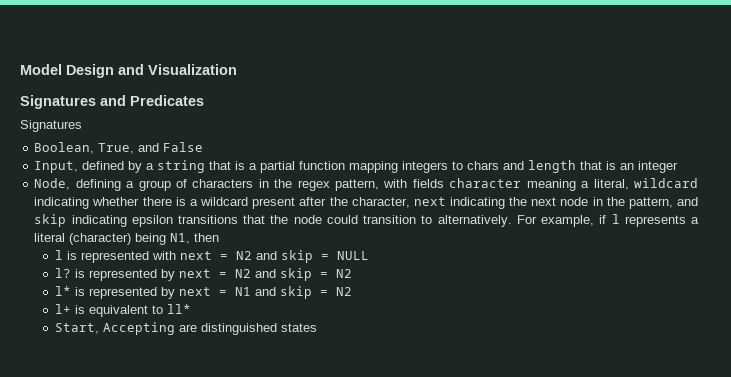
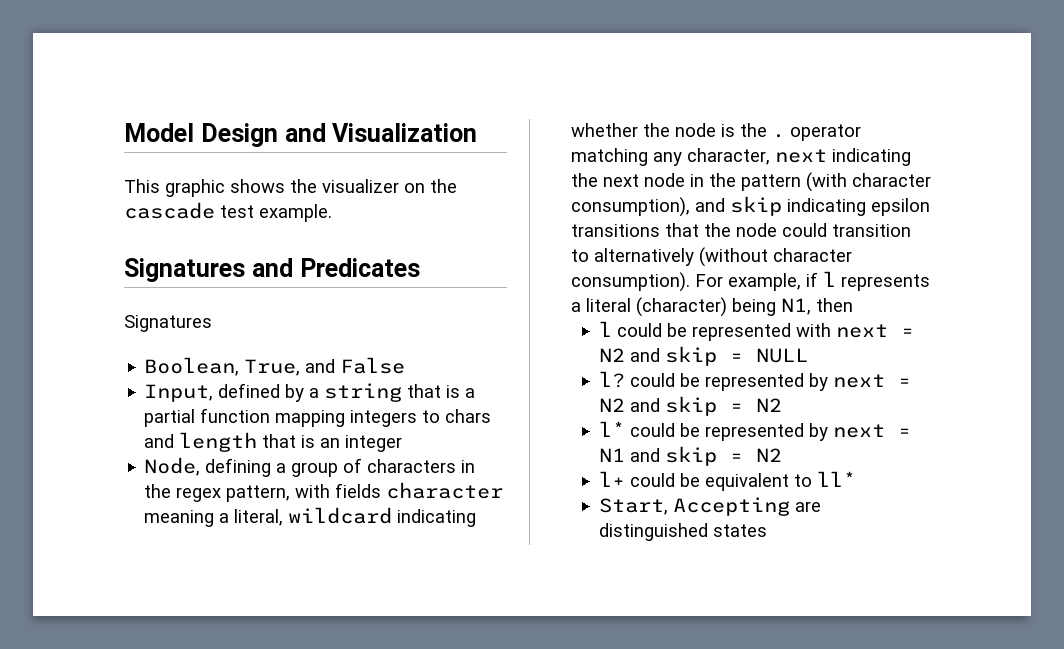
(237, 69) none -> [124,179,457,197] [124,202,332,222] // This graphic shows the visualizer on the cascade test example.
[142,197,348,209] there is a wildcard present after the -> [643,123,862,141] [571,148,683,166] the node is the . operator matching any
[628,197,673,209] pattern, -> [741,172,932,192] [571,197,691,217] pattern (with character consumption),
[437,215,512,227] alternatively. -> [594,247,853,267] [571,272,691,292] alternatively (without character consumption).
[66,251,77,260] is -> [616,323,687,337] could be
[74,269,85,278] is -> [629,373,700,387] could be
[74,287,85,296] is -> [629,423,700,437] could be
[74,305,85,314] is -> [629,473,700,487] could be

